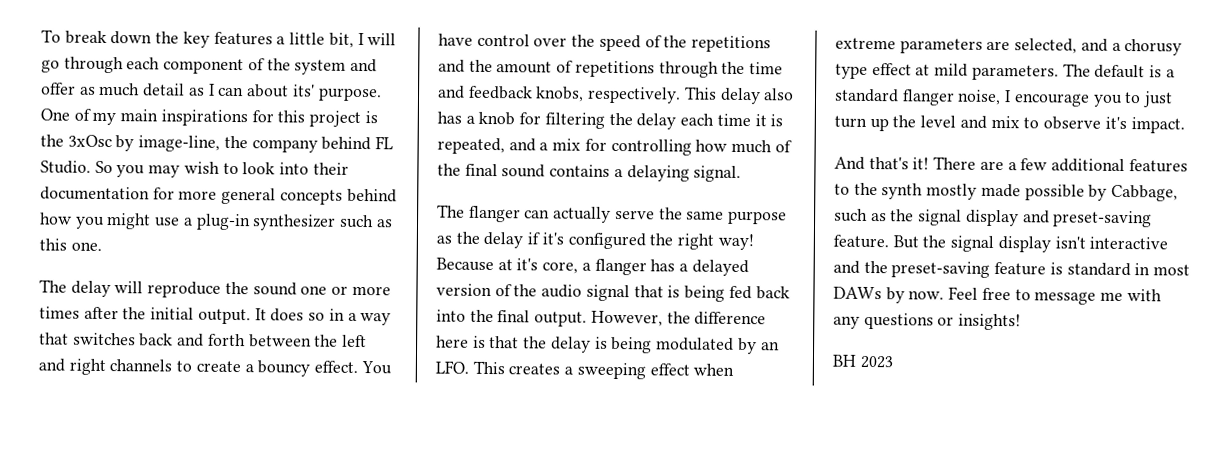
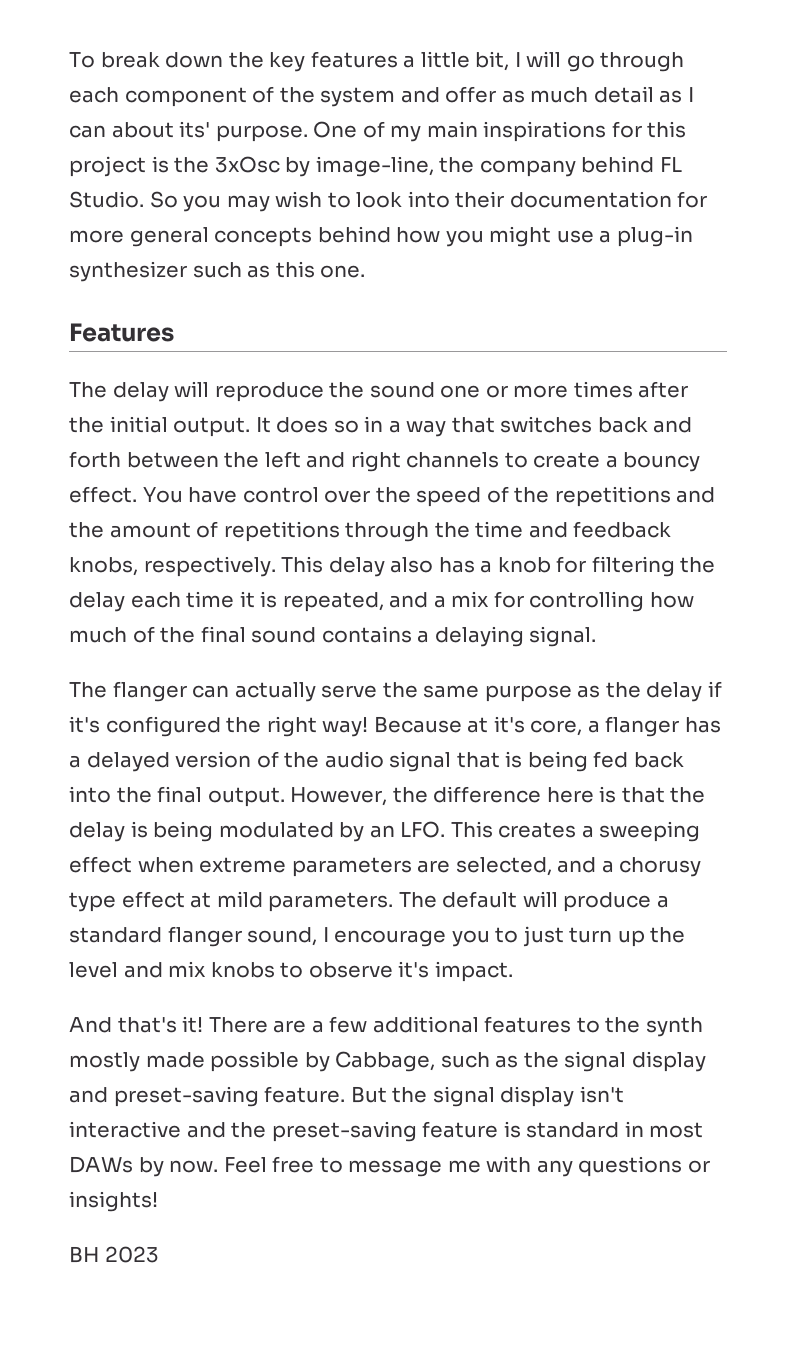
(102, 246) none -> [69,323,174,342] // Features
[1149,65,1163,78] is -> [522,891,652,912] will produce
[957,89,1002,106] noise, -> [247,927,318,946] sound,
(1020, 122) none -> [210,962,275,978] knobs

